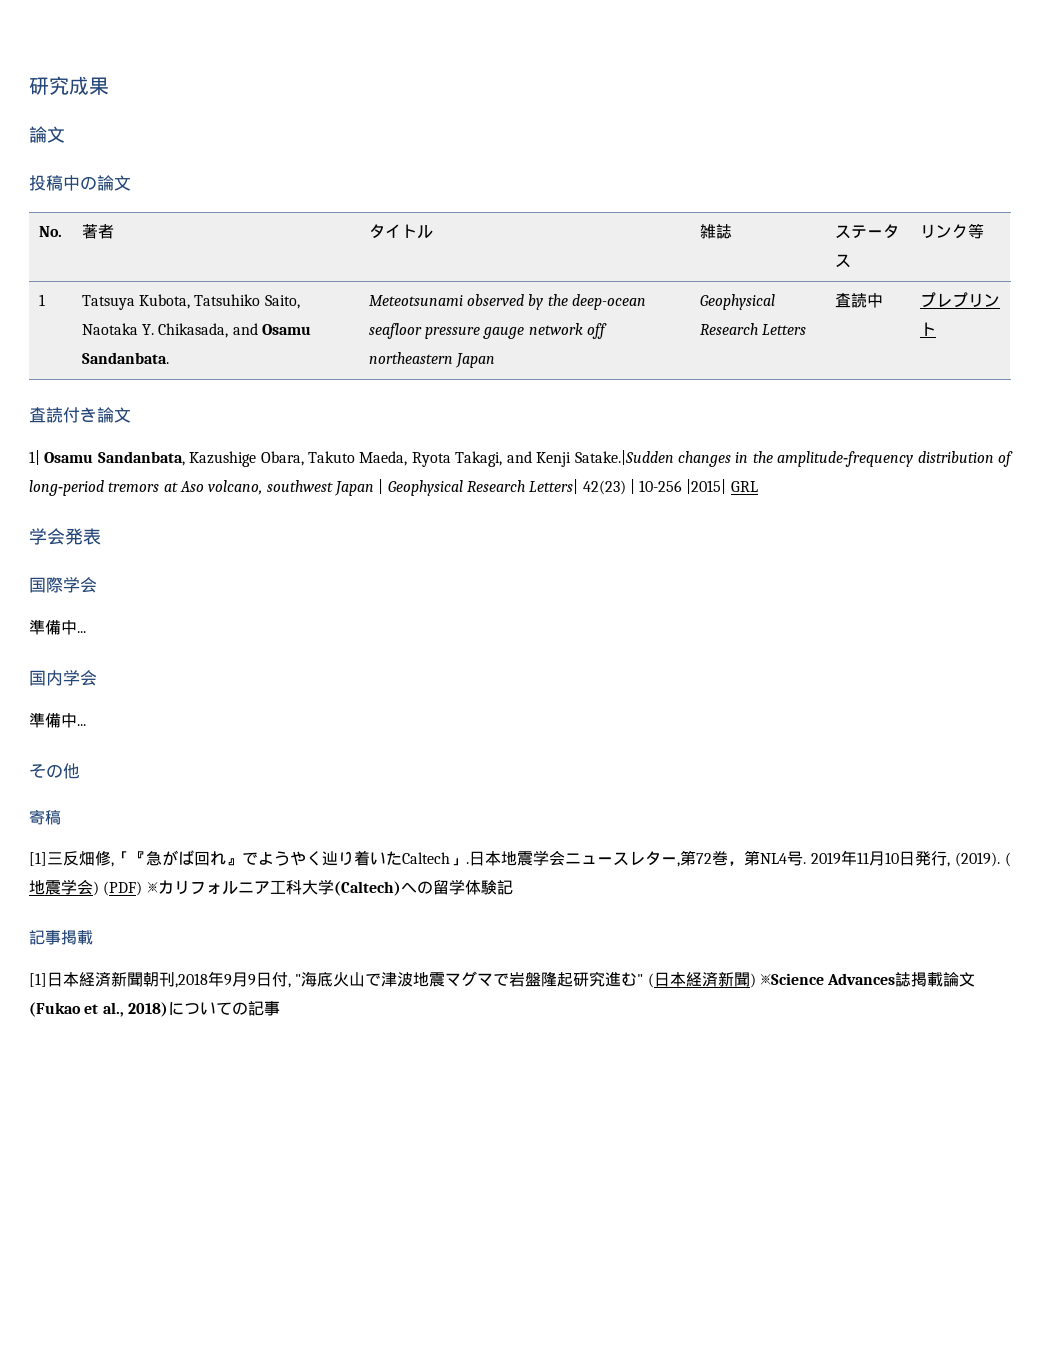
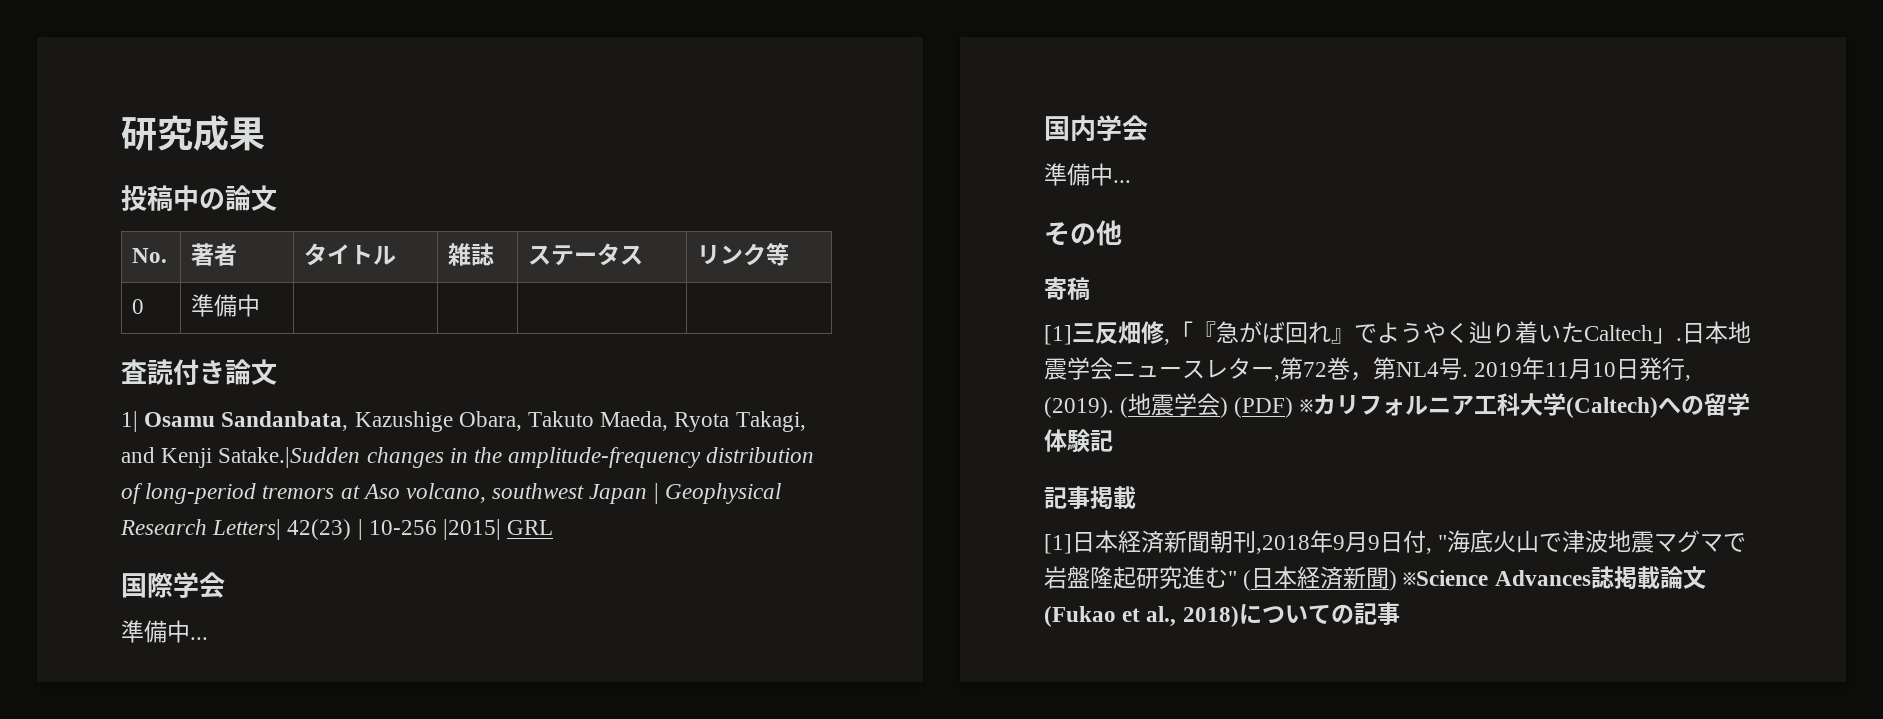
[29,126,65,143] // 論文 -> (265, 134) none
[38,294,45,306] [81,294,300,310] [81,323,312,338] [81,352,169,364] [368,294,647,310] [368,323,608,339] [368,352,496,368] [699,294,775,310] [699,323,807,335] [834,293,883,308] [919,292,1000,308] [919,322,936,336] 1 | Tatsuya Kubota, Tatsuhiko Saito, Naotaka Y. Chikasada, and Osamu Sandanbata. | Meteotsunami observed by the deep-ocean seafloor pressure gauge network off northeastern Japan | Geophysical Research Letters | 査読中 | プレプリント -> [131,299,144,314] [190,294,260,317] 0 | 準備中 | | | |
[29,528,101,545] // 学会発表 -> (554, 527) none

